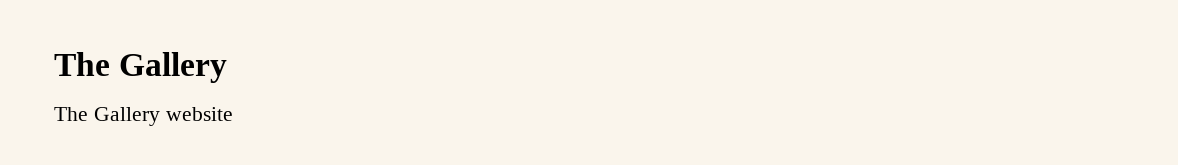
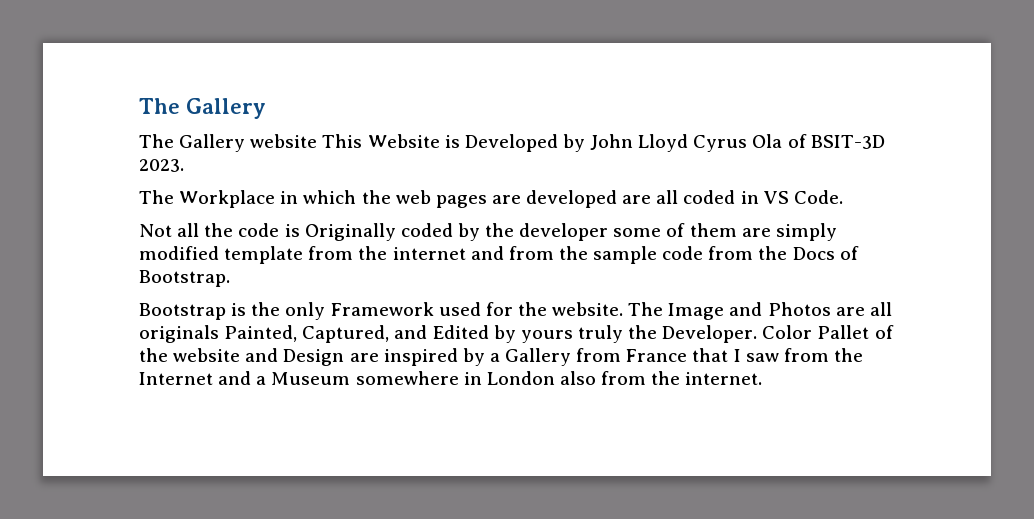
(233, 114) none -> [322,134,885,152] [139,159,184,172] [139,190,843,208] [139,223,837,241] [139,246,859,264] [139,270,230,287] [139,302,892,320] [139,325,894,343] [139,348,863,366] [139,371,763,385] This Website is Developed by John Lloyd Cyrus Ola of BSIT-3D 2023. // The Workplace in which the web pages are developed are all coded in VS Code. // Not all the code is Originally coded by the developer some of them are simply modified template from the internet and from the sample code from the Docs of Bootstrap. // Bootstrap is the only Framework used for the website. The Image and Photos are all originals Painted, Captured, and Edited by yours truly the Developer. Color Pallet of the website and Design are inspired by a Gallery from France that I saw from the Internet and a Museum somewhere in London also from the internet.

